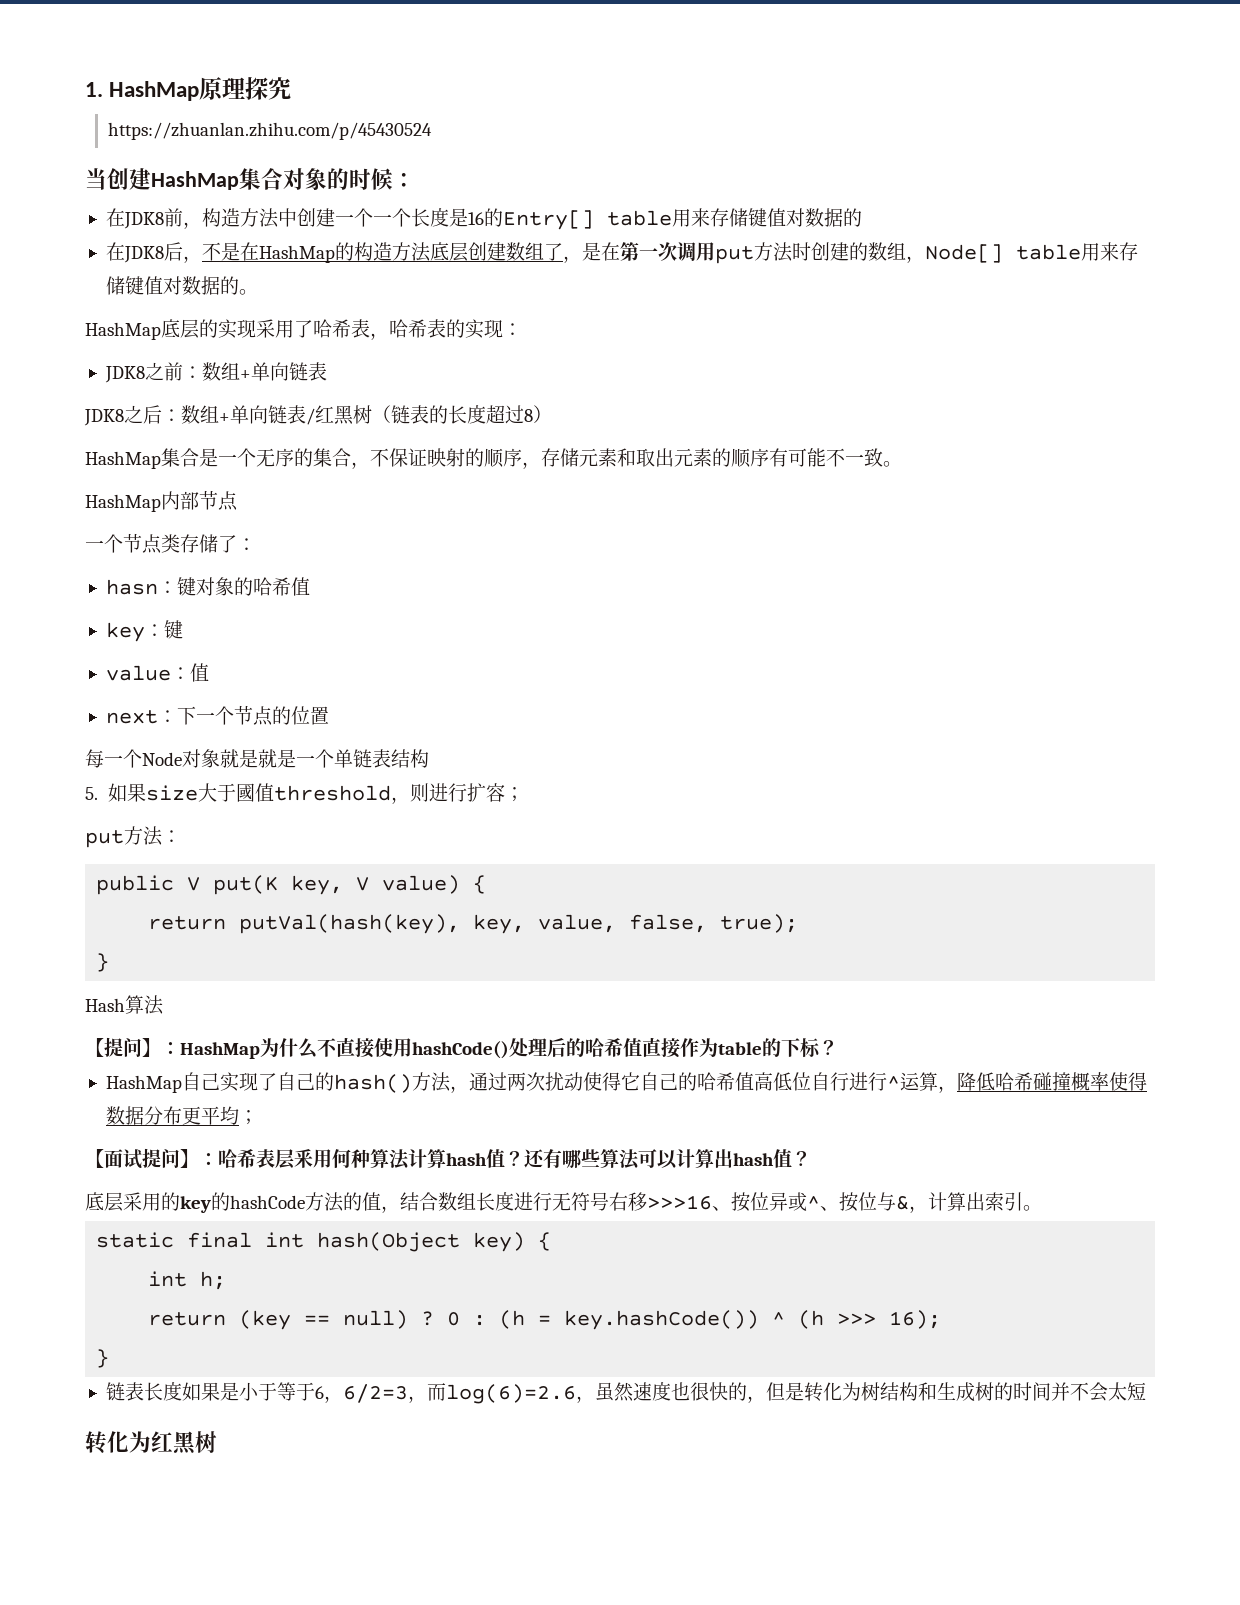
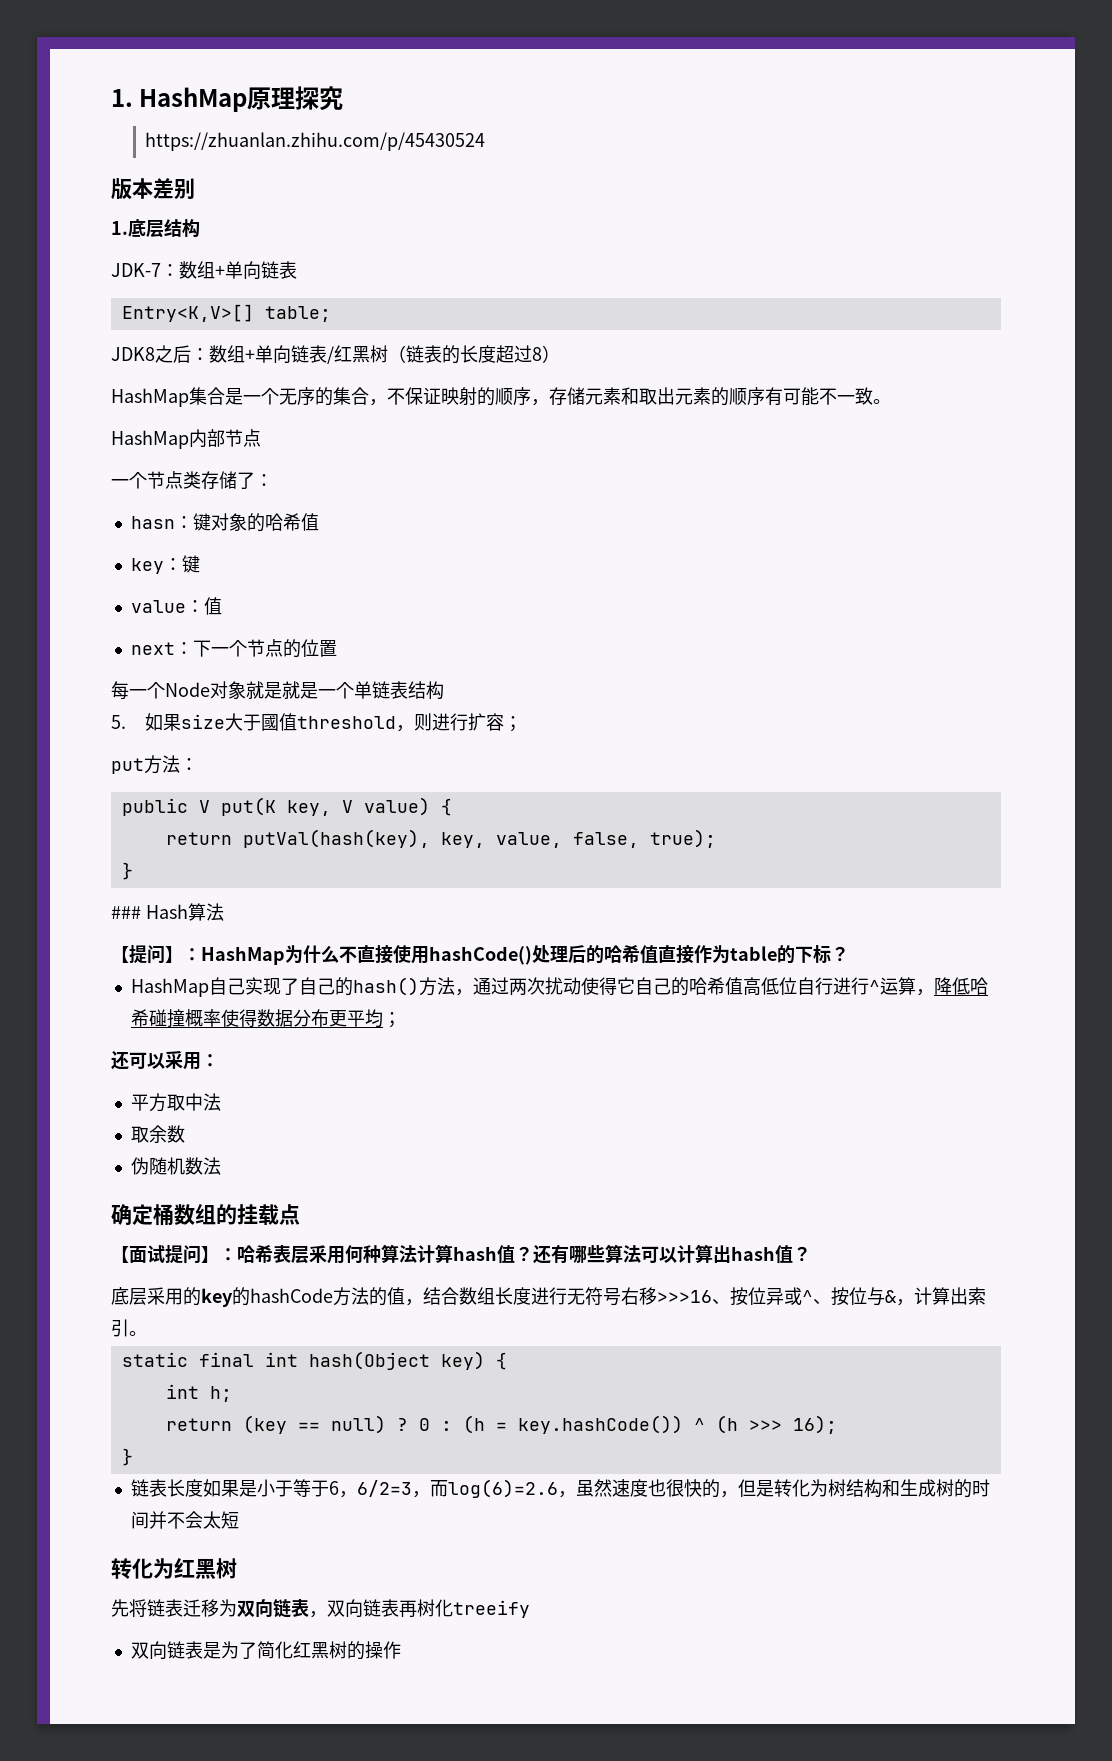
[85,168,415,190] [105,208,862,230] [105,242,1138,264] [105,276,258,295] [85,319,522,340] [104,362,327,383] 当创建HashMap集合对象的时候： // 在JDK8前，构造方法中创建一个一个长度是16的Entry[] table用来存储键值对数据的 // 在JDK8后，不是在HashMap的构造方法底层创建数组了，是在第一次调用put方法时创建的数组，Node[] table用来存储键值对数据的。 // HashMap底层的实现采用了哈希表，哈希表的实现： // JDK8之前：数组+单向链表 -> [111,178,195,200] [111,219,200,238] [111,261,297,279] [121,304,331,322] 版本差别 // 1.底层结构 // JDK-7：数组+单向链表 // Entry<K,V>[] table;
(110, 962) none -> [111,906,141,919] ###
(258, 1117) none -> [111,1051,219,1070] [130,1093,221,1112] [130,1125,185,1144] [130,1157,221,1175] [111,1204,300,1226] // 还可以采用： // 平方取中法 // 取余数 // 伪随机数法 // 确定桶数组的挂载点
(217, 1442) none -> [111,1599,530,1618] [130,1641,401,1660] // 先将链表迁移为双向链表，双向链表再树化treeify // 双向链表是为了简化红黑树的操作

